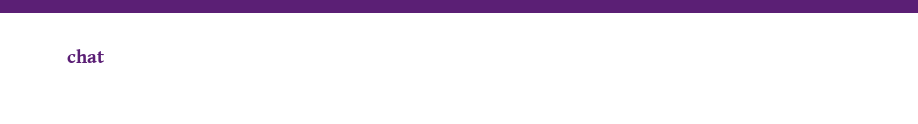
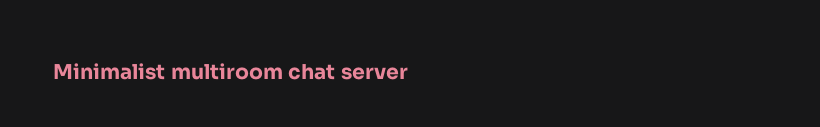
[67,49,105,63] chat -> [53,63,408,80] Minimalist multiroom chat server

